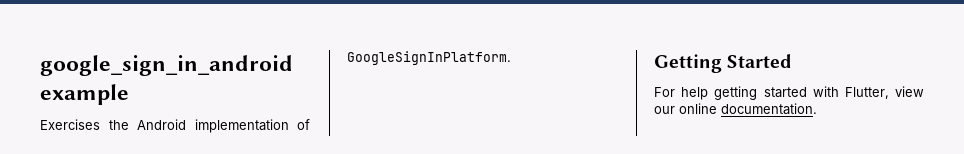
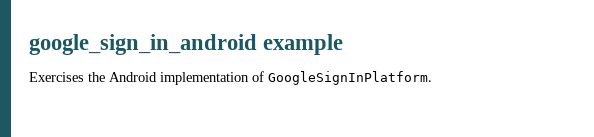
[654,54,793,73] [654,86,924,100] [654,103,817,115] // Getting Started // For help getting started with Flutter, view our online documentation. -> (432, 78) none

